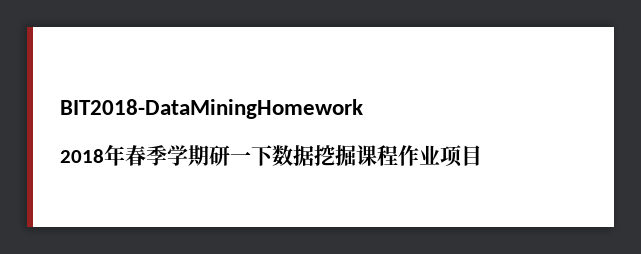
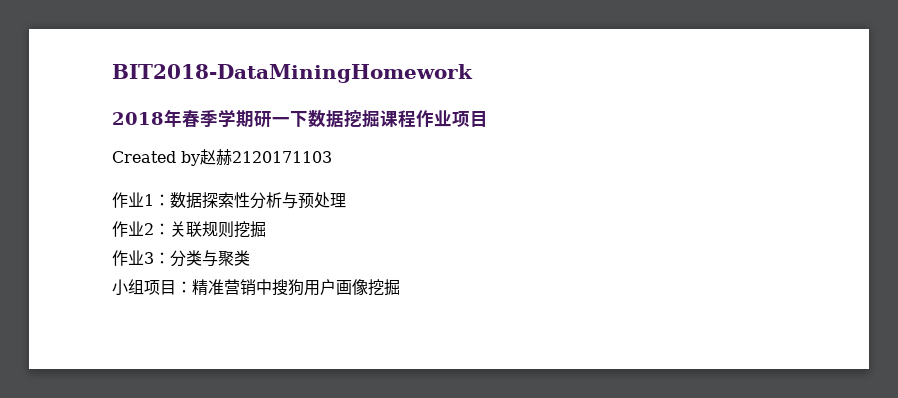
(482, 155) none -> [112,149,332,166] [112,192,346,209] [112,221,266,238] [112,250,250,267] [112,279,400,296] // Created by赵赫2120171103 // 作业1：数据探索性分析与预处理 // 作业2：关联规则挖掘 // 作业3：分类与聚类 // 小组项目：精准营销中搜狗用户画像挖掘

